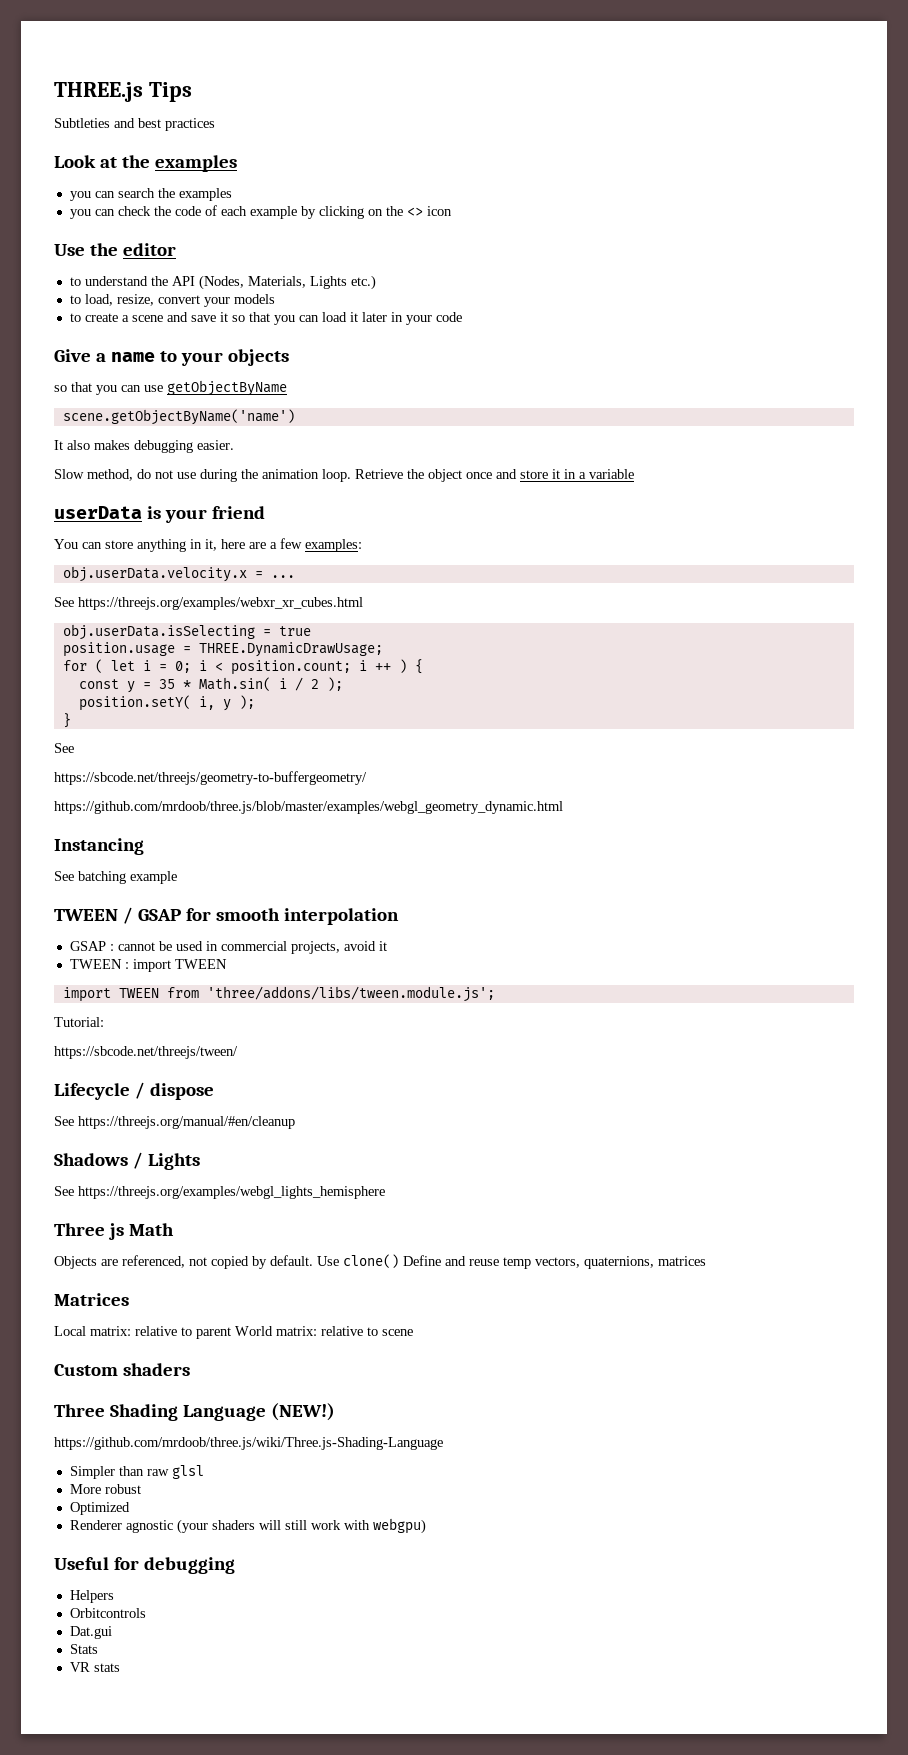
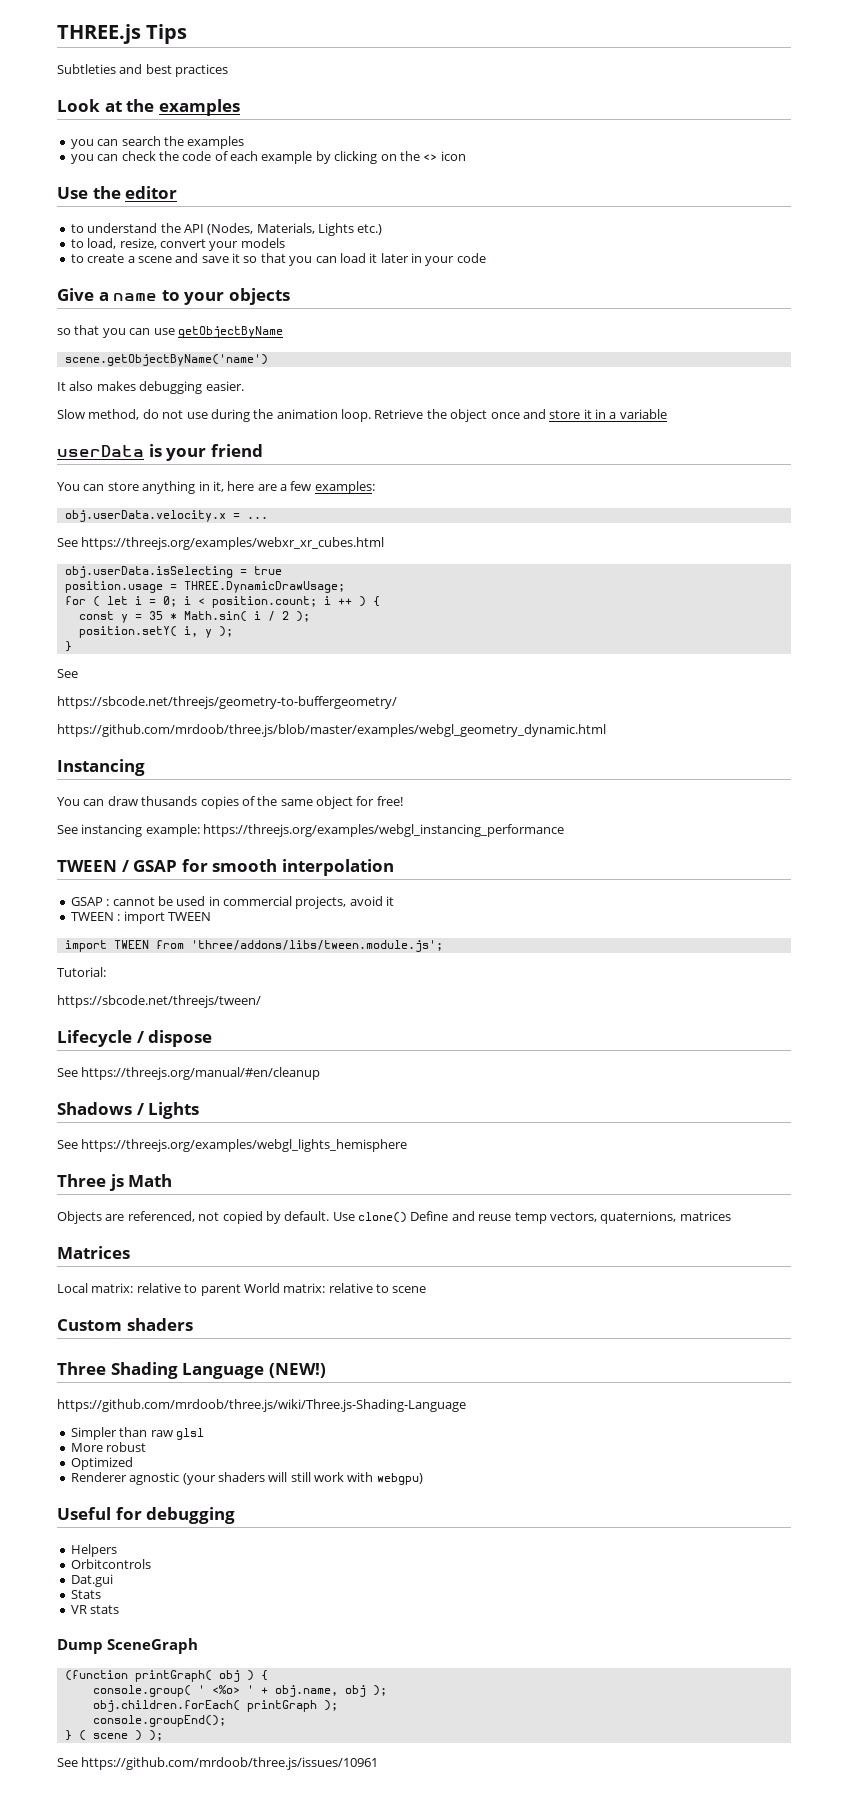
[54,871,177,884] See batching example -> [57,796,403,809] [57,824,565,837] You can draw thusands copies of the same object for free! // See instancing example: https://threejs.org/examples/webgl_instancing_performance
(120, 1667) none -> [57,1638,198,1654] [64,1670,268,1682] [92,1685,387,1697] [92,1700,338,1712] [92,1715,226,1727] [64,1730,163,1741] [57,1757,379,1770] // Dump SceneGraph // (function printGraph( obj ) { // console.group( ' <%o> ' + obj.name, obj ); // obj.children.forEach( printGraph ); // console.groupEnd(); // } ( scene ) ); // See https://github.com/mrdoob/three.js/issues/10961

